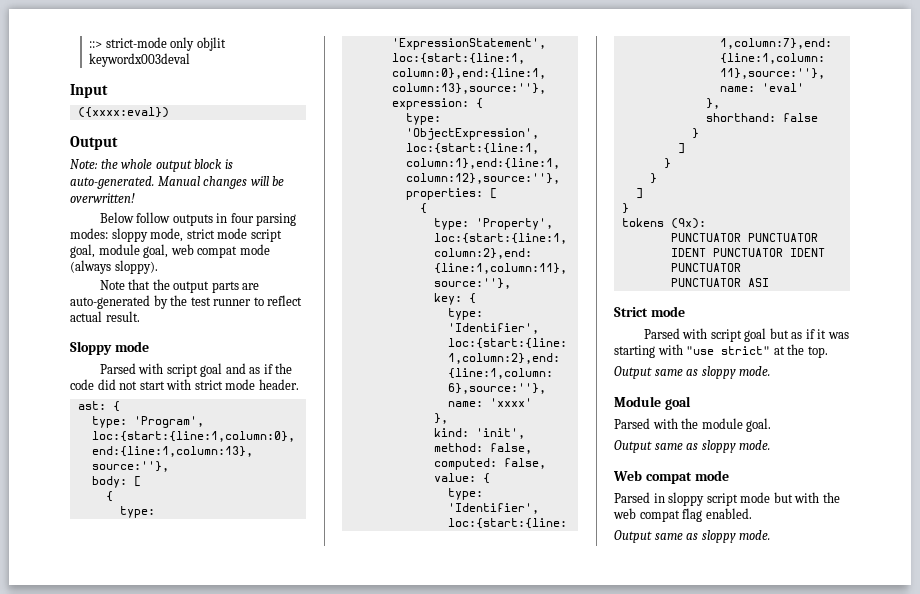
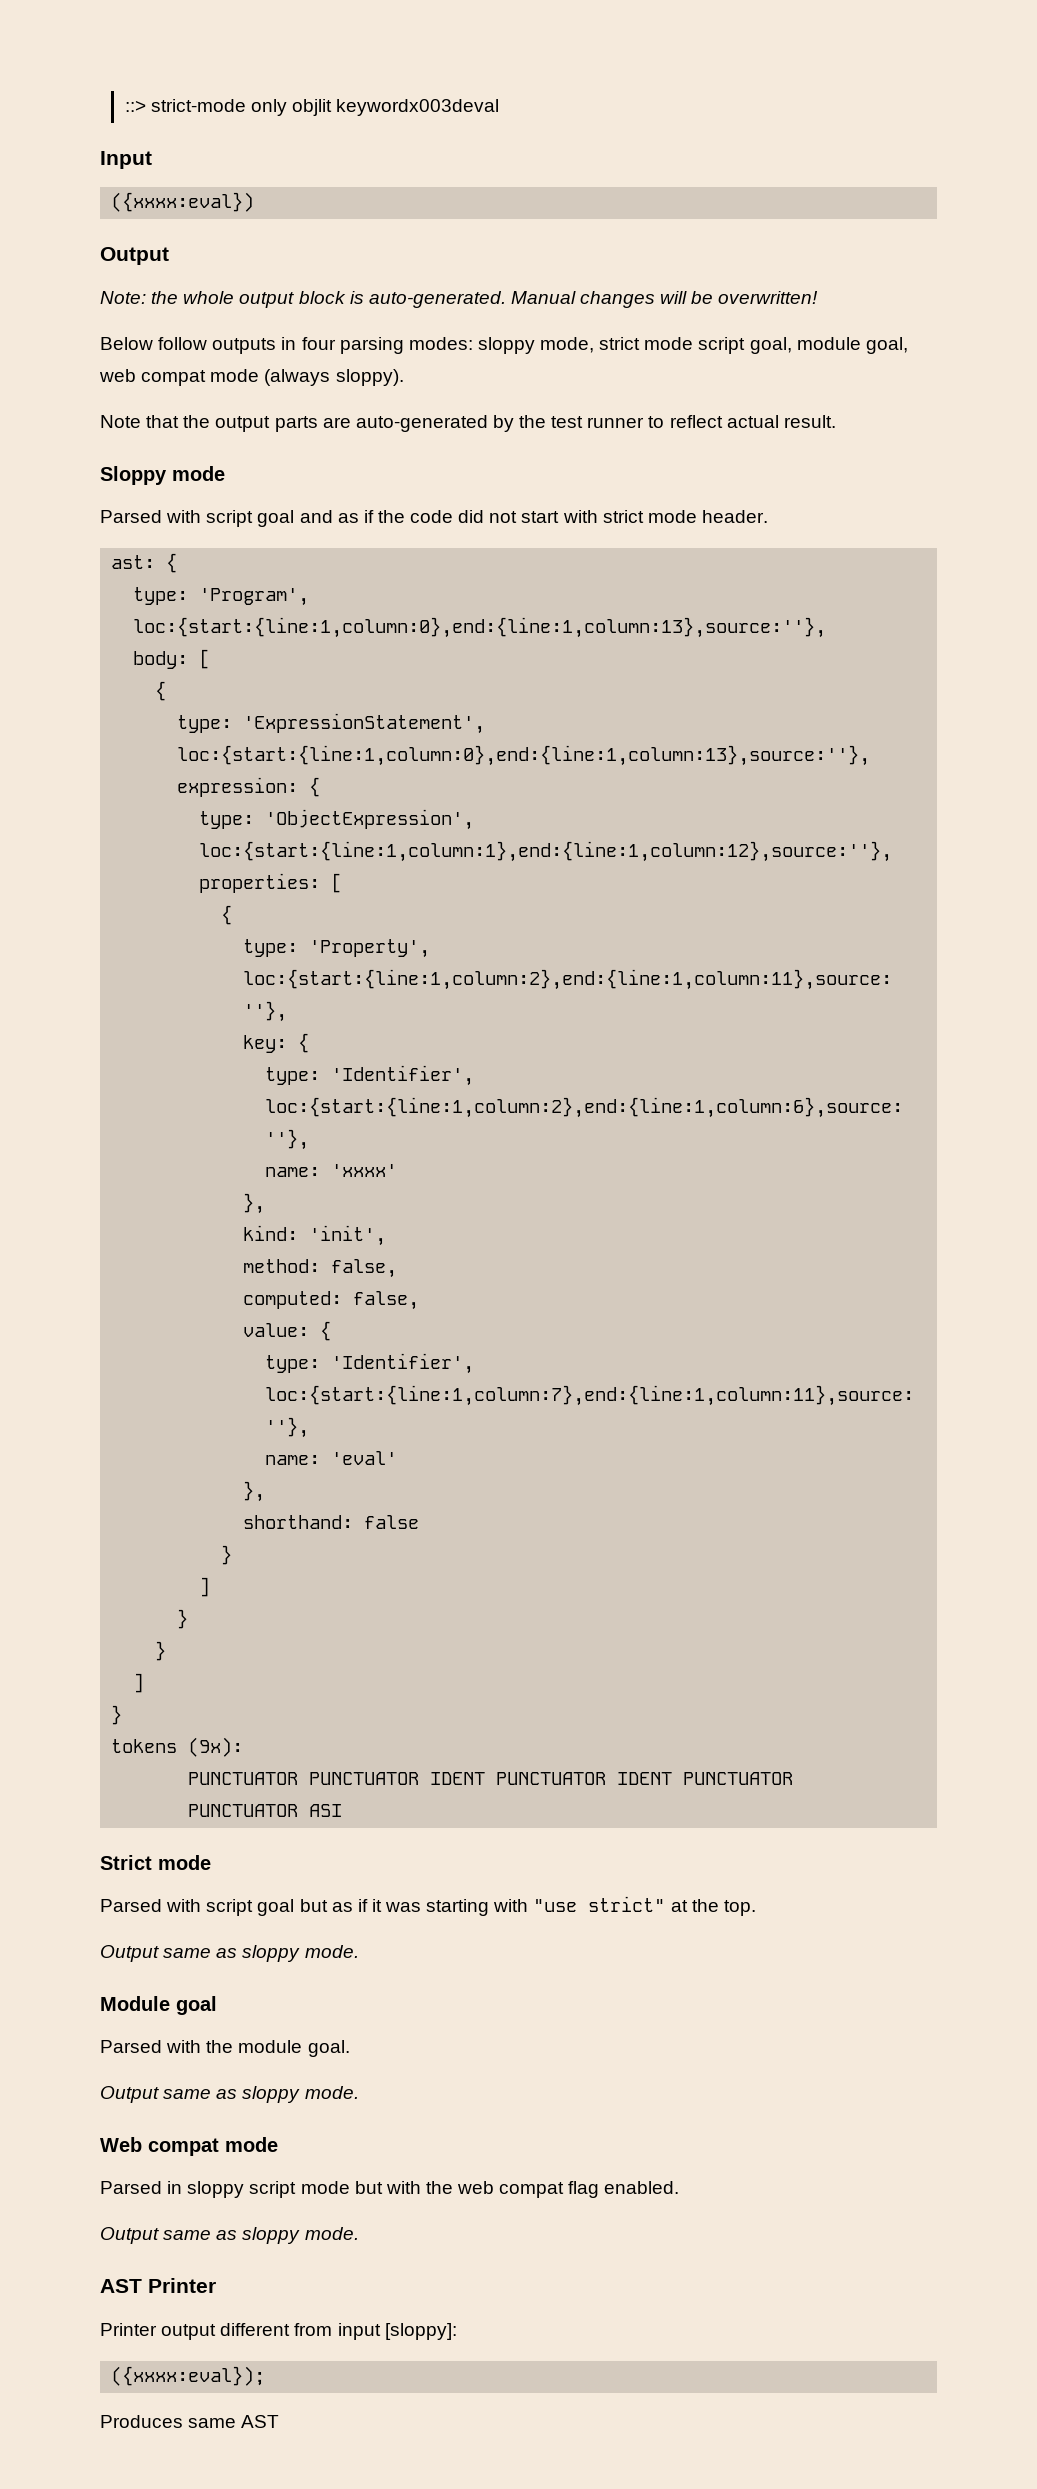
(771, 535) none -> [100,2278,216,2293] [100,2323,457,2340] [111,2366,266,2386] [100,2415,280,2428] // AST Printer // Printer output different from input [sloppy]: // ({xxxx:eval}); // Produces same AST

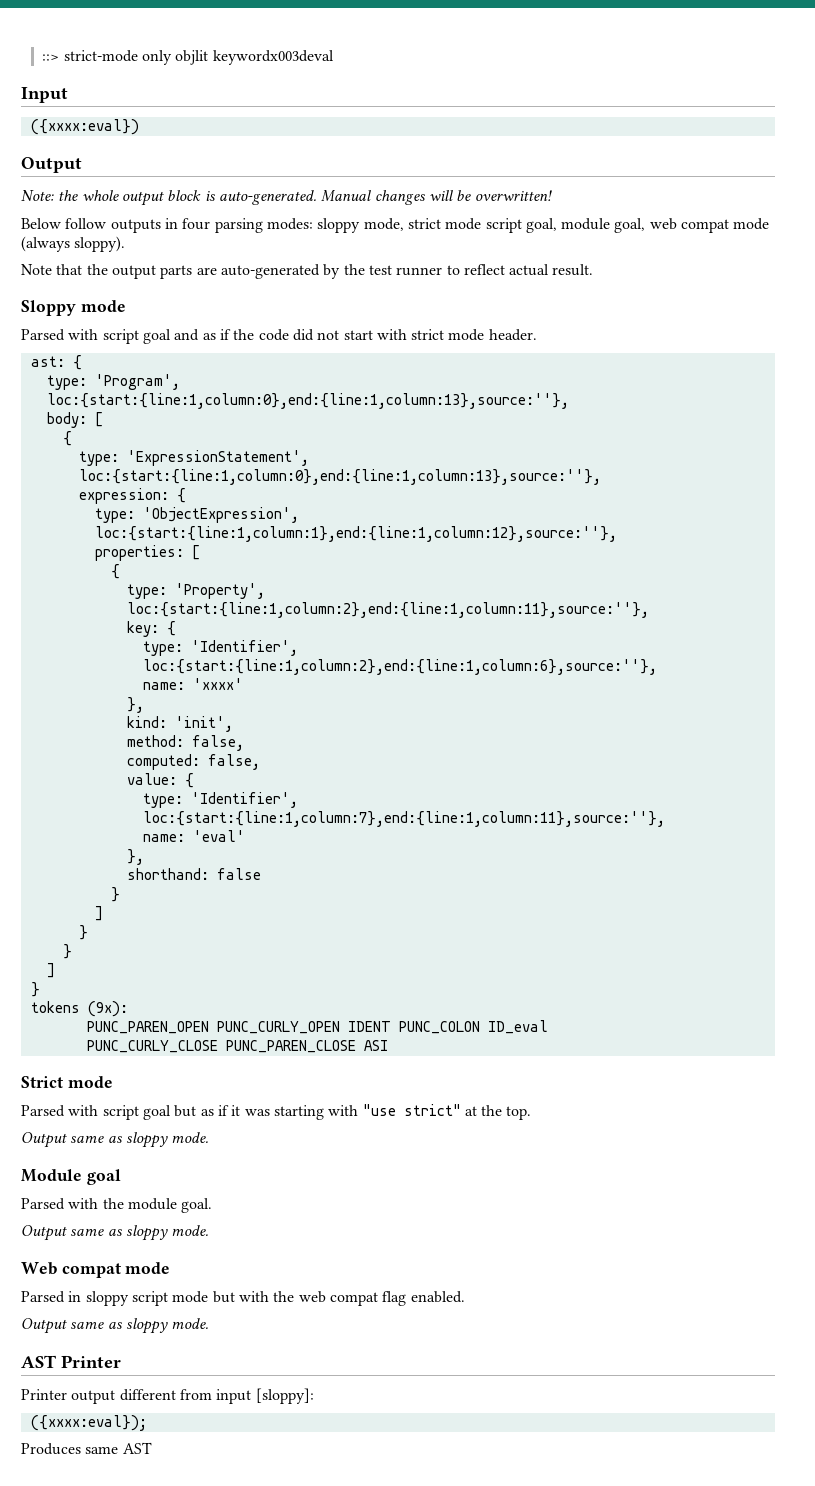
[188,1772,794,1785] [188,1804,299,1817] PUNCTUATOR PUNCTUATOR IDENT PUNCTUATOR IDENT PUNCTUATOR // PUNCTUATOR -> [86,1020,548,1034] [86,1040,356,1053] PUNC_PAREN_OPEN PUNC_CURLY_OPEN IDENT PUNC_COLON ID_eval // PUNC_CURLY_CLOSE PUNC_PAREN_CLOSE

